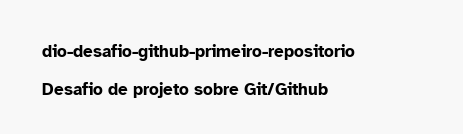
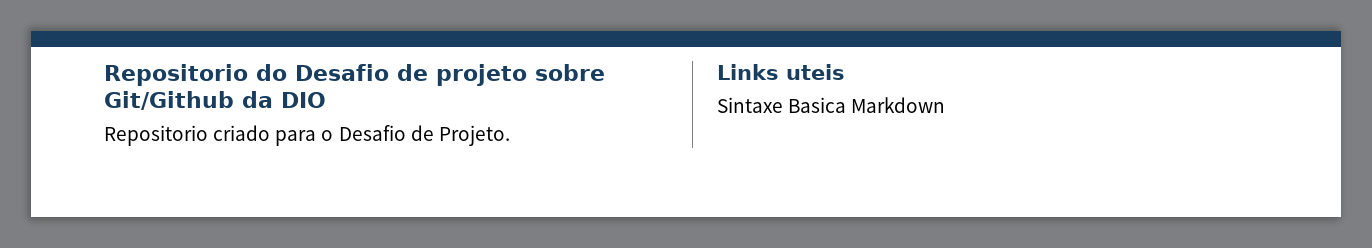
[42,44,355,61] dio-desafio-github-primeiro-repositorio // -> [104,64,287,86] Repositorio do
(328, 88) none -> [242,91,326,108] [104,125,510,146] [717,64,845,80] [717,97,946,113] da DIO // Repositorio criado para o Desafio de Projeto. // Links uteis // Sintaxe Basica Markdown

